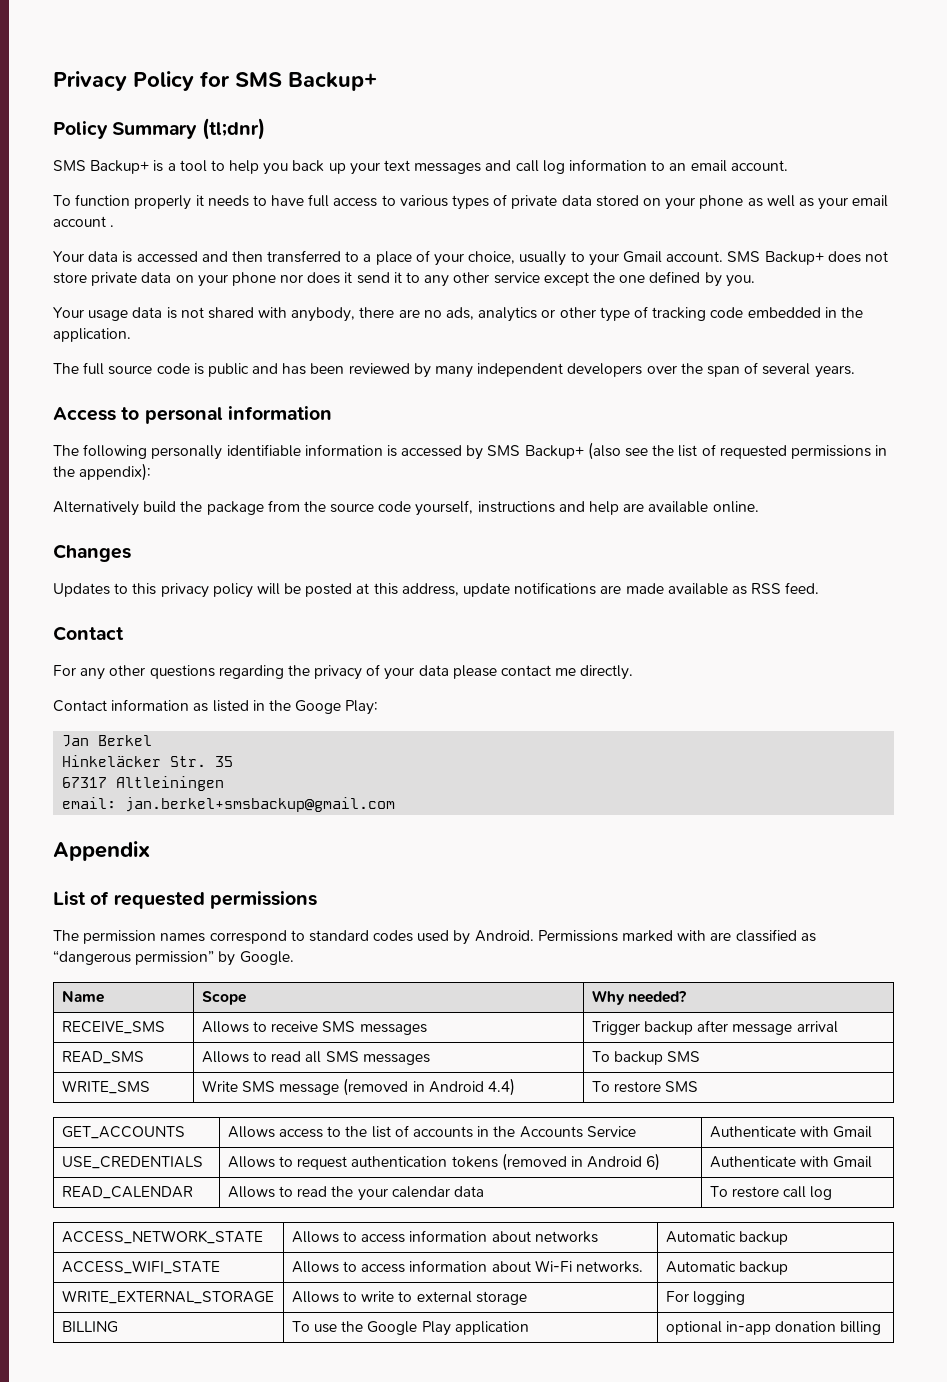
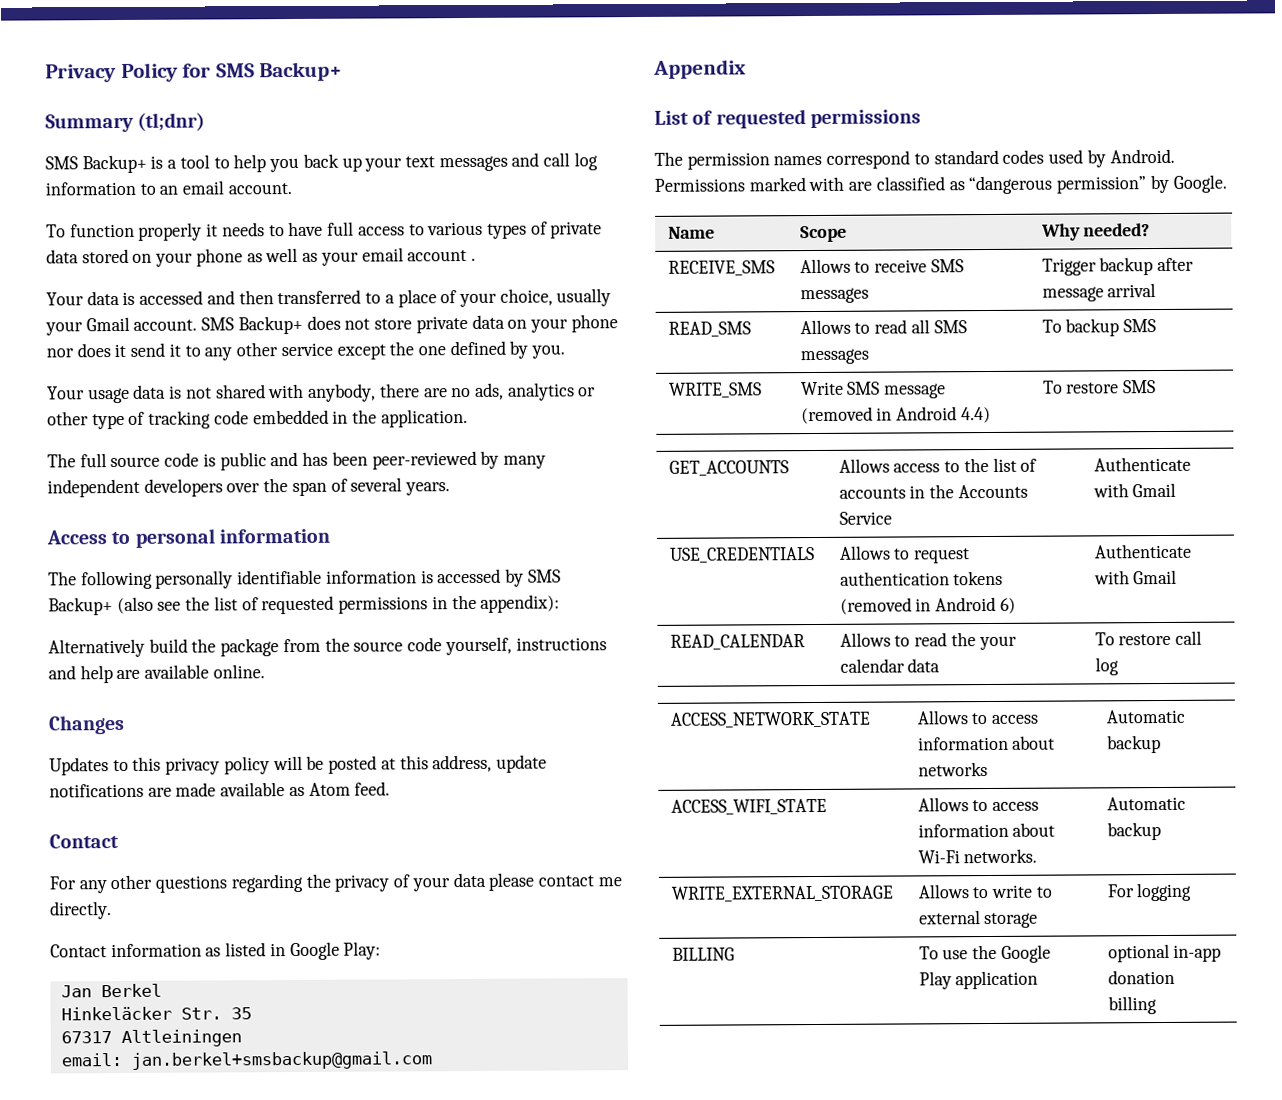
[53,121,108,139] Policy -> (343, 71) none
[570,251,585,262] to -> (612, 297) none
[348,363,410,374] reviewed -> [371,450,477,470] peer-reviewed
[751,583,782,594] RSS -> [308,782,351,796] Atom
[268,700,342,714] the Googe -> [289,941,340,961] Google

